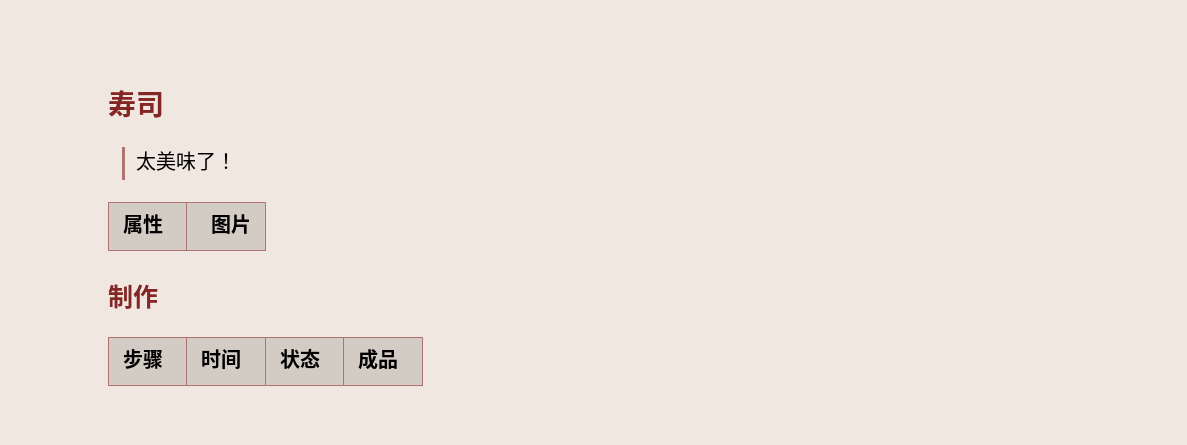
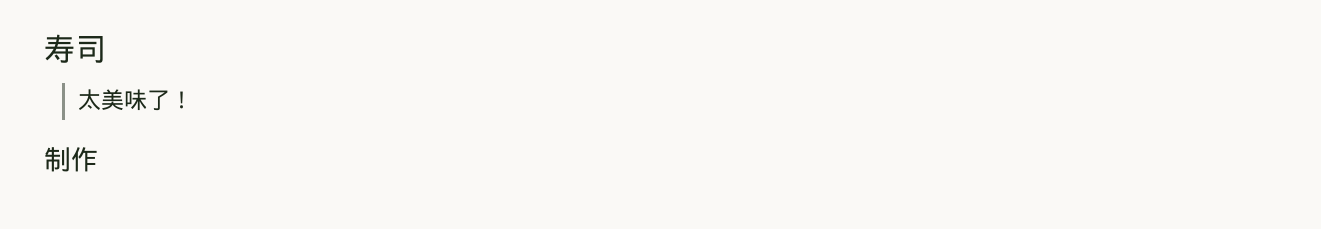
[123,214,164,234] [210,214,251,234] // 属性 | 图片 -> (193, 100) none
[123,349,164,369] [201,349,242,370] [280,348,321,369] [358,348,399,370] // 步骤 | 时间 | 状态 | 成品 -> (98, 159) none

